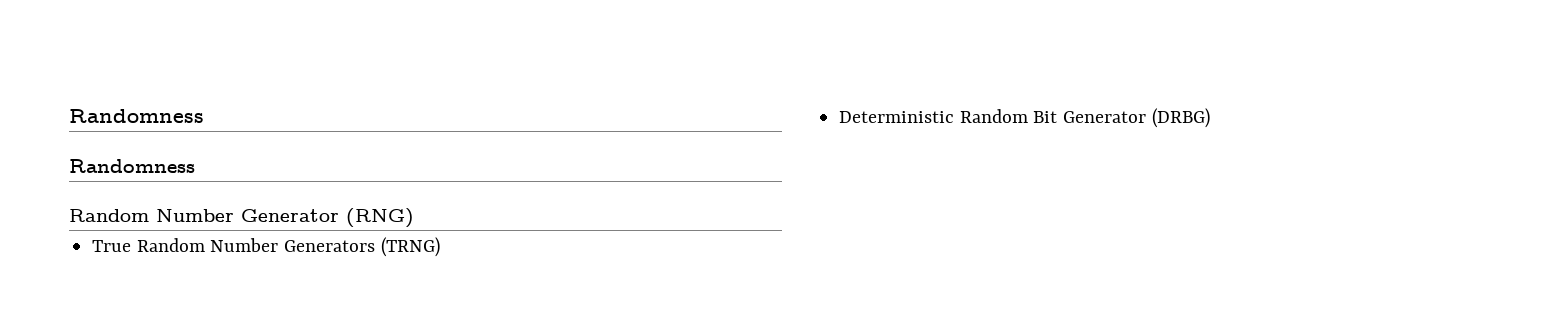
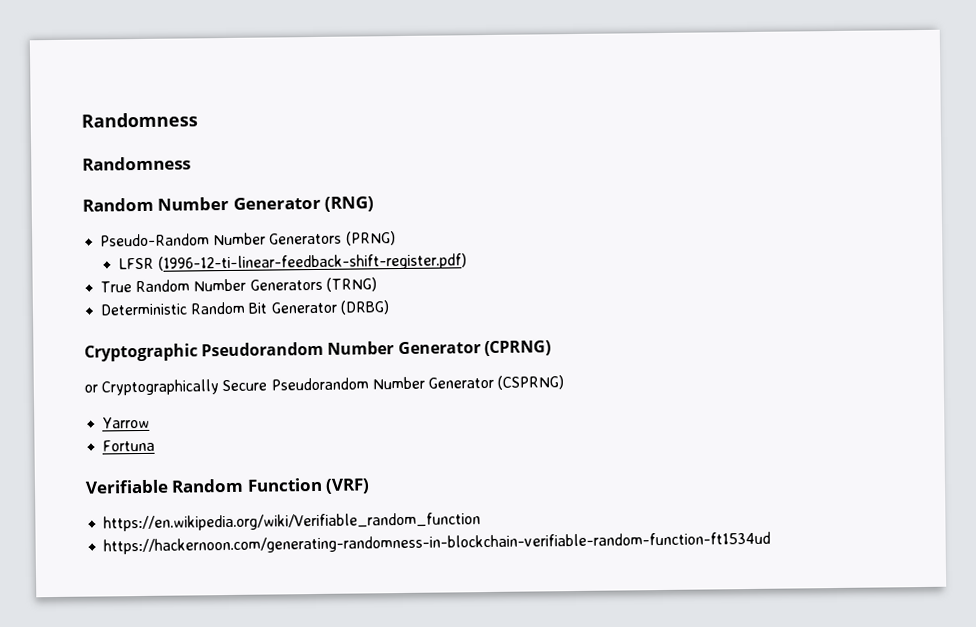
(414, 218) none -> [100,231,396,247] [118,253,467,272] // Pseudo-Random Number Generators (PRNG) // LFSR (1996-12-ti-linear-feedback-shift-register.pdf)
(1210, 118) none -> [84,340,551,362] [84,375,565,396] [102,416,151,429] [102,439,156,452] [85,477,371,494] [103,512,482,532] [103,531,772,555] // Cryptographic Pseudorandom Number Generator (CPRNG) // or Cryptographically Secure Pseudorandom Number Generator (CSPRNG) // Yarrow // Fortuna // Verifiable Random Function (VRF) // https://en.wikipedia.org/wiki/Verifiable_random_function // https://hackernoon.com/generating-randomness-in-blockchain-verifiable-random-function-ft1534ud

